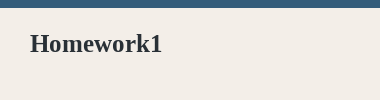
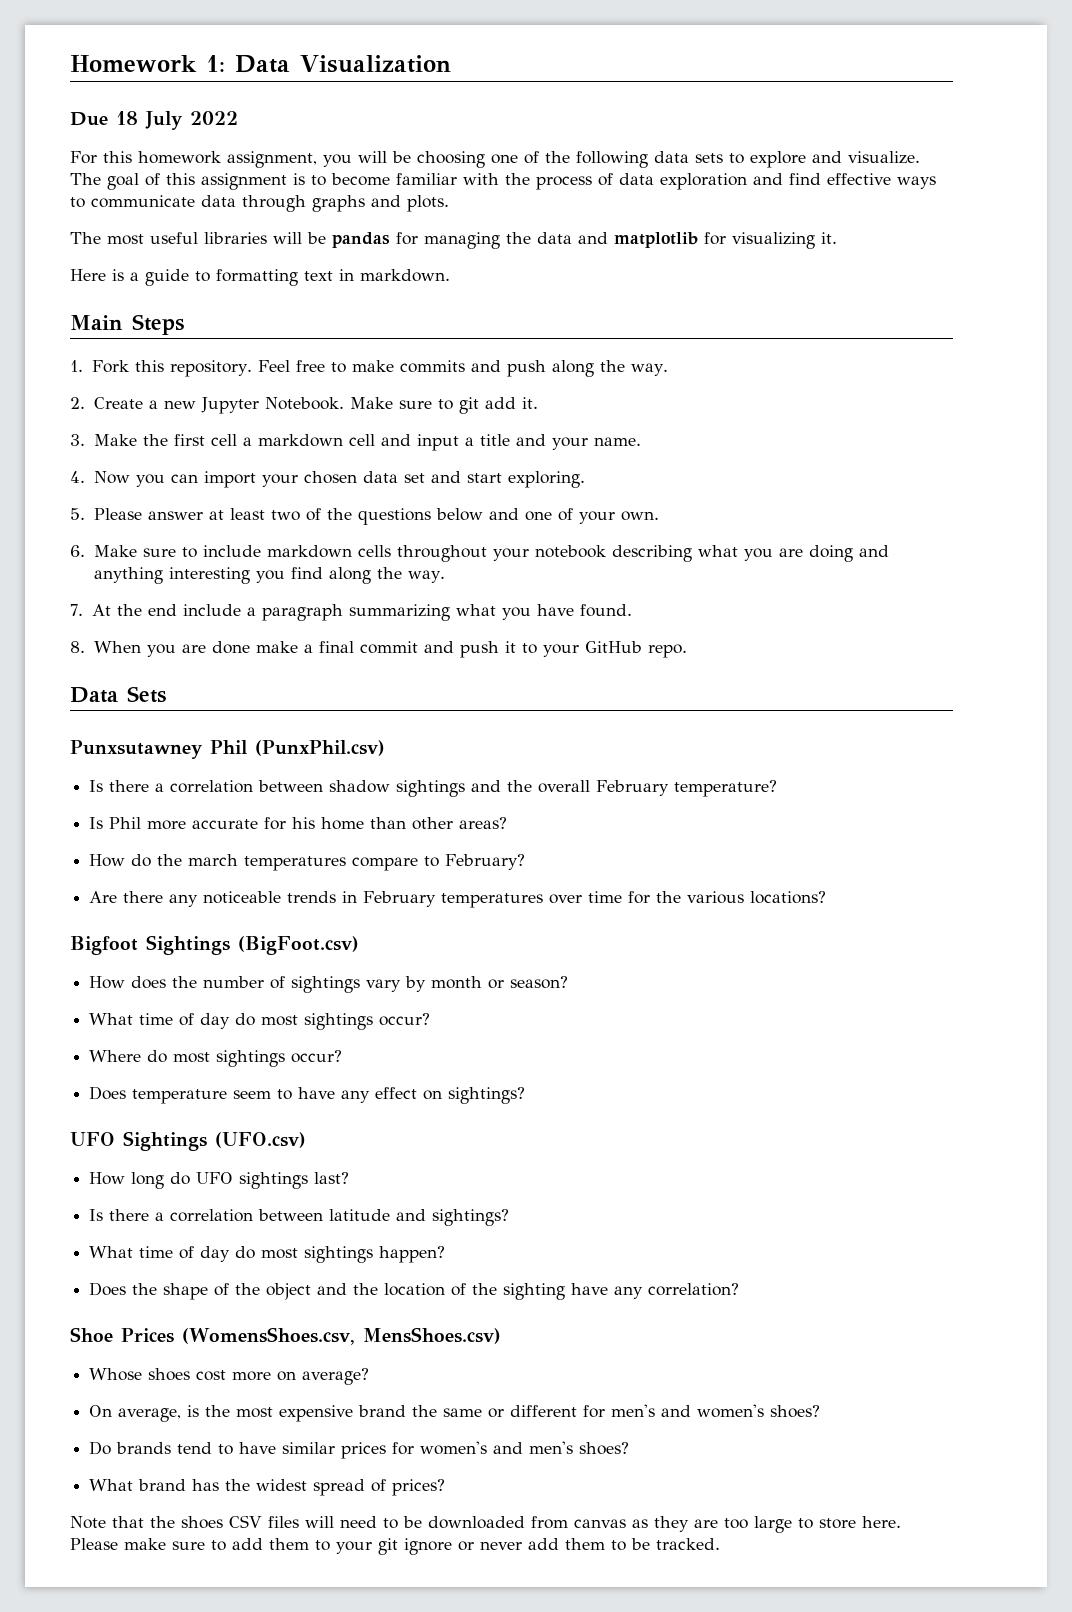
[30,34,163,52] Homework1 -> [70,55,451,73] [70,111,238,130] [70,151,920,168] [70,173,936,190] [70,195,449,212] [70,232,837,249] [70,269,450,286] [70,314,184,335] [70,360,668,377] [70,397,538,414] [70,434,641,451] [70,471,585,488] [70,508,659,525] [70,545,889,562] [93,567,445,584] [70,604,632,621] [70,641,687,658] [70,686,166,703] [70,740,385,759] [89,780,778,797] [89,817,508,830] [89,854,526,871] [89,891,827,908] [70,935,359,955] [89,976,569,993] [89,1013,431,1030] [89,1050,343,1067] [89,1086,526,1104] [70,1131,306,1151] [89,1172,350,1189] [89,1209,510,1226] [89,1246,446,1263] [89,1282,740,1300] [70,1327,501,1345] [89,1368,370,1385] [89,1404,821,1422] [89,1441,630,1459] [89,1479,446,1496] [70,1515,901,1533] [70,1538,720,1555] Homework 1: Data Visualization // Due 18 July 2022 // For this homework assignment, you will be choosing one of the following data sets to explore and visualize. The goal of this assignment is to become familiar with the process of data exploration and find effective ways to communicate data through graphs and plots. // The most useful libraries will be pandas for managing the data and matplotlib for visualizing it. // Here is a guide to formatting text in markdown. // Main Steps // 1. Fork this repository. Feel free to make commits and push along the way. // 2. Create a new Jupyter Notebook. Make sure to git add it. // 3. Make the first cell a markdown cell and input a title and your name. // 4. Now you can import your chosen data set and start exploring. // 5. Please answer at least two of the questions below and one of your own. // 6. Make sure to include markdown cells throughout your notebook describing what you are doing and anything interesting you find along the way. // 7. At the end include a paragraph summarizing what you have found. // 8. When you are done make a final commit and push it to your GitHub repo. // Data Sets // Punxsutawney Phil (PunxPhil.csv) // Is there a correlation between shadow sightings and the overall February temperature? // Is Phil more accurate for his home than other areas? // How do the march temperatures compare to February? // Are there any noticeable trends in February temperatures over time for the various locations? // Bigfoot Sightings (BigFoot.csv) // How does the number of sightings vary by month or season? // What time of day do most sightings occur? // Where do most sightings occur? // Does temperature seem to have any effect on sightings? // UFO Sightings (UFO.csv) // How long do UFO sightings last? // Is there a correlation between latitude and sightings? // What time of day do most sightings happen? // Does the shape of the object and the location of the sighting have any correlation? // Shoe Prices (WomensShoes.csv, MensShoes.csv) // Whose shoes cost more on average? // On average, is the most expensive brand the same or different for men's and women's shoes? // Do brands tend to have similar prices for women's and men's shoes? // What brand has the widest spread of prices? // Note that the shoes CSV files will need to be downloaded from canvas as they are too large to store here. Please make sure to add them to your git ignore or never add them to be tracked.

